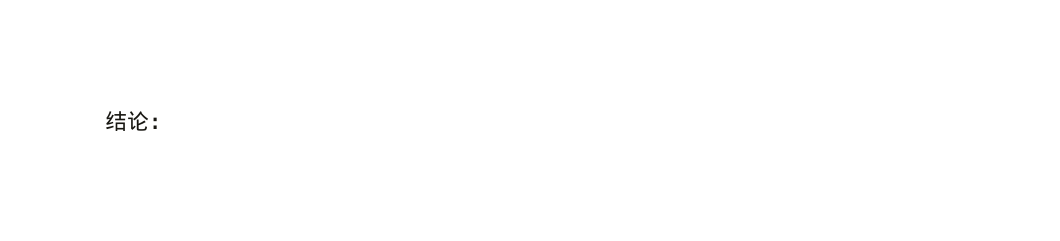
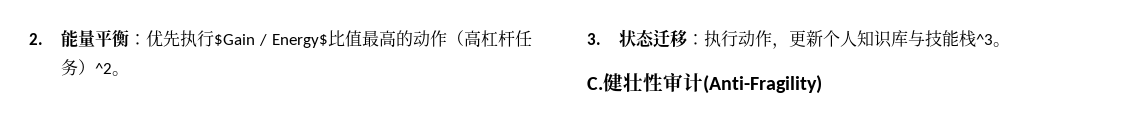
[105,111,171,131] 结论： -> [29,30,532,48] [61,59,130,76] [587,29,1011,49] [587,73,822,94] 2.能量平衡：优先执行$Gain / Energy$比值最高的动作（高杠杆任务）^2。 // 3.状态迁移：执行动作，更新个人知识库与技能栈^3。 // C.健壮性审计(Anti-Fragility)

